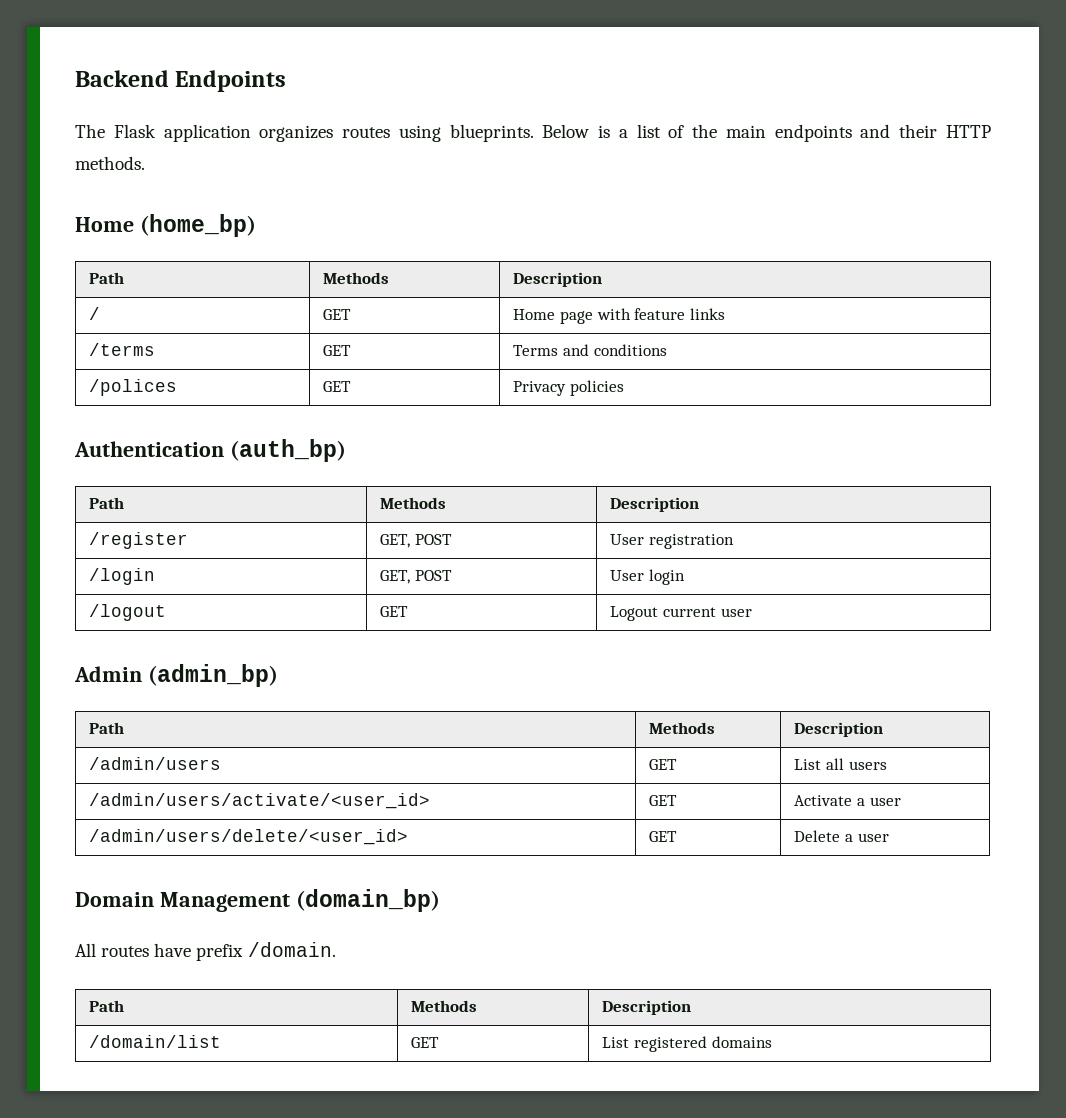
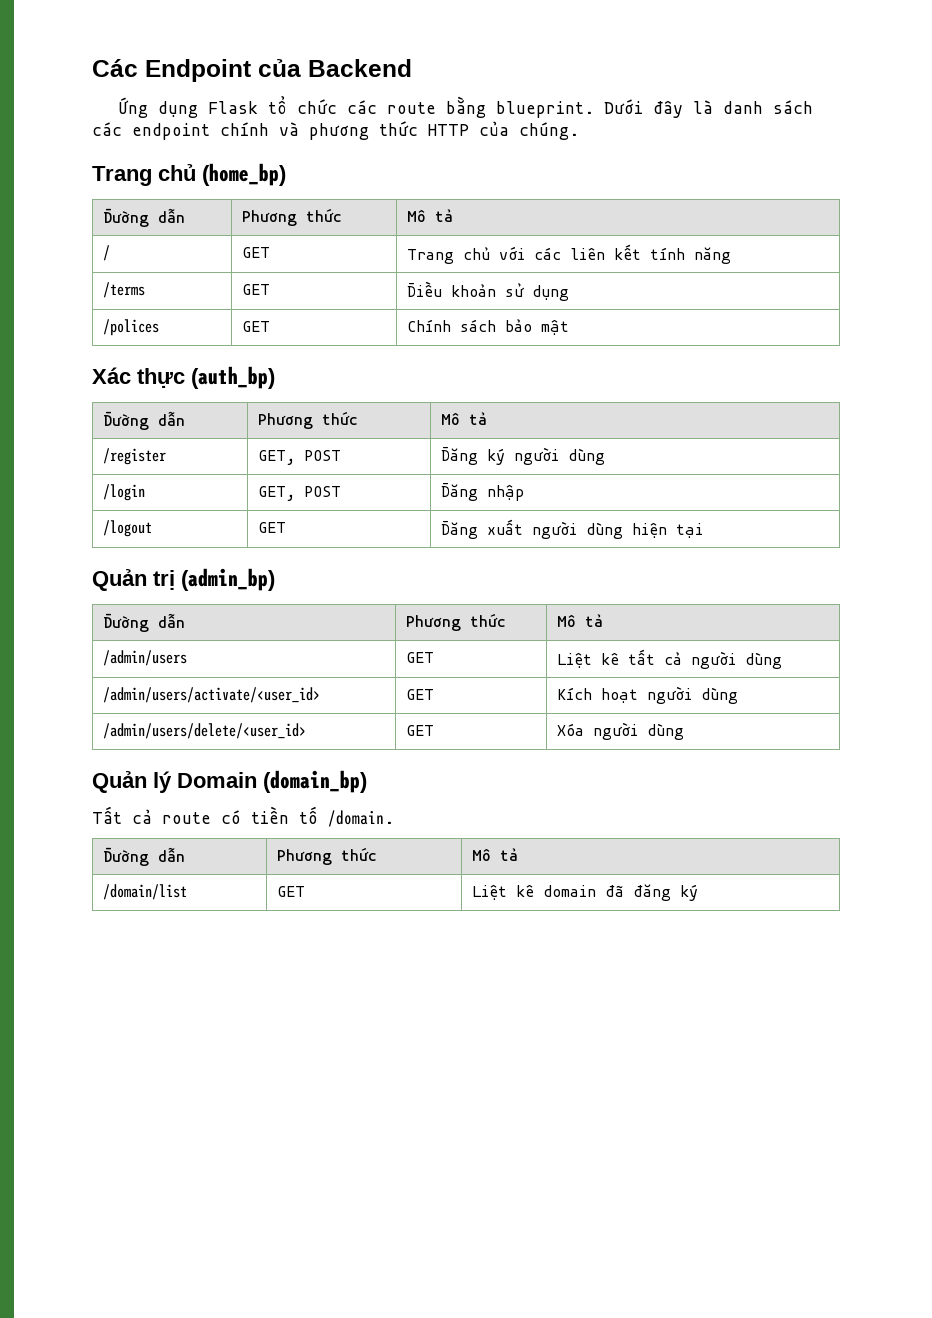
[75,70,287,92] [75,124,991,142] [75,156,145,170] [75,214,256,237] [89,272,125,284] [323,272,390,284] [513,272,603,287] [89,307,101,320] [323,309,352,320] [513,308,725,324] [89,343,156,356] [323,345,352,356] [513,344,667,356] [89,379,178,396] [323,381,352,392] [513,380,624,396] [74,439,346,462] [89,497,125,509] [380,497,447,509] [610,497,700,512] Backend Endpoints // The Flask application organizes routes using blueprints. Below is a list of the main endpoints and their HTTP methods. // Home (home_bp) // Path | Methods | Description // / | GET | Home page with feature links // /terms | GET | Terms and conditions // /polices | GET | Privacy policies // Authentication (auth_bp) // Path | Methods | Description -> [92,59,412,82] [117,96,813,118] [92,121,579,140] [92,163,286,186] [103,208,186,227] [242,208,343,226] [407,209,454,222] [103,245,111,261] [242,247,271,258] [407,244,732,264] [103,282,146,298] [242,284,271,295] [407,281,570,301] [103,319,160,336] [242,321,271,332] [407,319,570,335] [92,366,275,389] [103,411,186,430] [258,411,359,429] [441,412,488,425] Các Endpoint của Backend // Ứng dụng Flask tổ chức các route bằng blueprint. Dưới đây là danh sách các endpoint chính và phương thức HTTP của chúng. // Trang chủ (home_bp) // Đường dẫn | Phương thức | Mô tả // / | GET | Trang chủ với các liên kết tính năng // /terms | GET | Điều khoản sử dụng // /polices | GET | Chính sách bảo mật // Xác thực (auth_bp) // Đường dẫn | Phương thức | Mô tả
[610,534,734,549] User registration -> [441,447,606,465] Đăng ký người dùng
[610,569,685,585] User login -> [441,483,525,501] Đăng nhập
[610,606,752,621] [74,664,278,687] [89,722,125,734] [649,722,716,734] [794,722,884,737] [89,757,222,770] [649,759,678,770] [794,758,887,770] [89,793,431,809] [649,795,678,806] [794,795,901,806] [89,829,409,845] [649,831,678,842] [794,830,889,842] [75,889,440,912] [75,942,336,961] [89,1000,125,1012] [411,1000,478,1012] [602,1000,692,1015] [89,1035,222,1048] [411,1037,440,1048] [602,1036,772,1052] Logout current user // Admin (admin_bp) // Path | Methods | Description // /admin/users | GET | List all users // /admin/users/activate/<user_id> | GET | Activate a user // /admin/users/delete/<user_id> | GET | Delete a user // Domain Management (domain_bp) // All routes have prefix /domain. // Path | Methods | Description // /domain/list | GET | List registered domains -> [441,519,704,539] [92,568,275,591] [103,613,186,632] [406,613,507,631] [557,614,604,627] [103,650,188,666] [406,652,435,663] [557,649,783,669] [103,687,321,703] [406,689,435,700] [557,686,739,704] [103,723,307,739] [406,725,435,736] [557,722,685,740] [92,770,367,793] [92,806,394,827] [103,847,186,866] [277,847,378,865] [472,848,519,861] [103,884,188,900] [277,886,306,897] [472,884,699,901] Đăng xuất người dùng hiện tại // Quản trị (admin_bp) // Đường dẫn | Phương thức | Mô tả // /admin/users | GET | Liệt kê tất cả người dùng // /admin/users/activate/<user_id> | GET | Kích hoạt người dùng // /admin/users/delete/<user_id> | GET | Xóa người dùng // Quản lý Domain (domain_bp) // Tất cả route có tiền tố /domain. // Đường dẫn | Phương thức | Mô tả // /domain/list | GET | Liệt kê domain đã đăng ký

